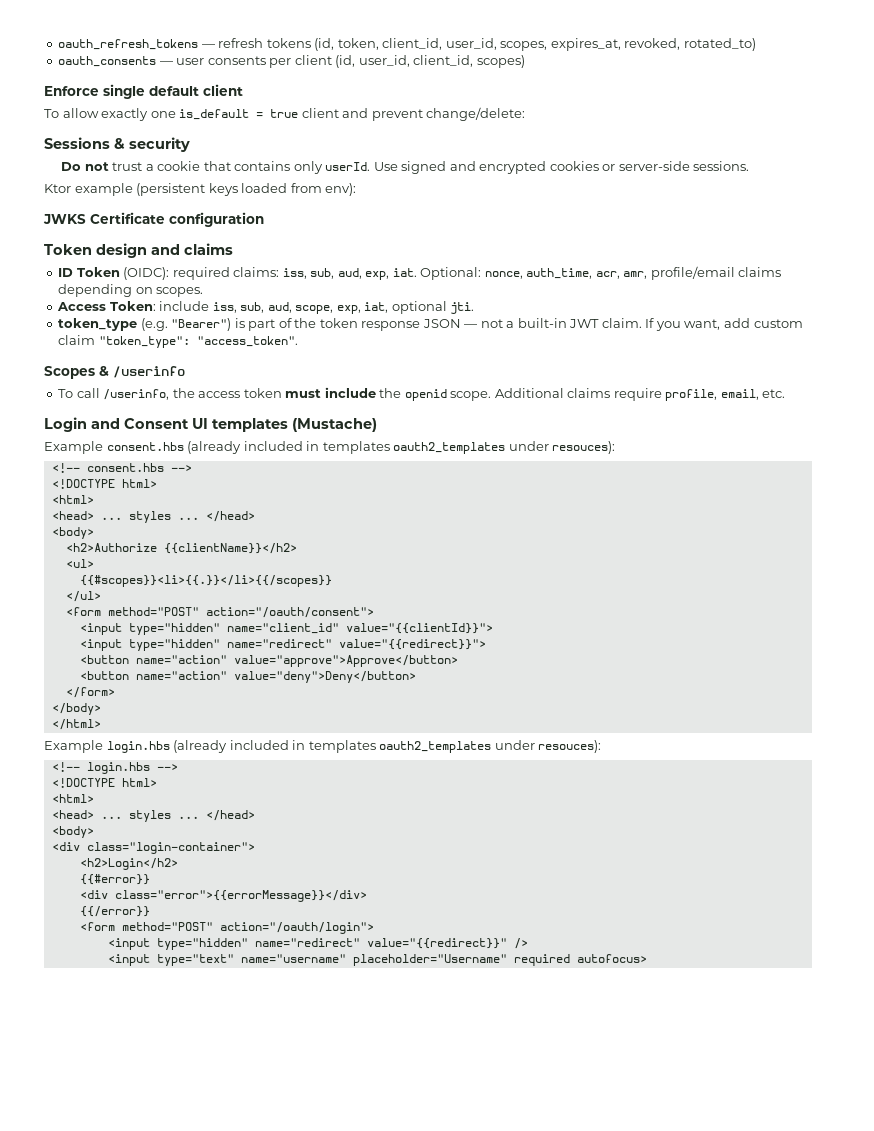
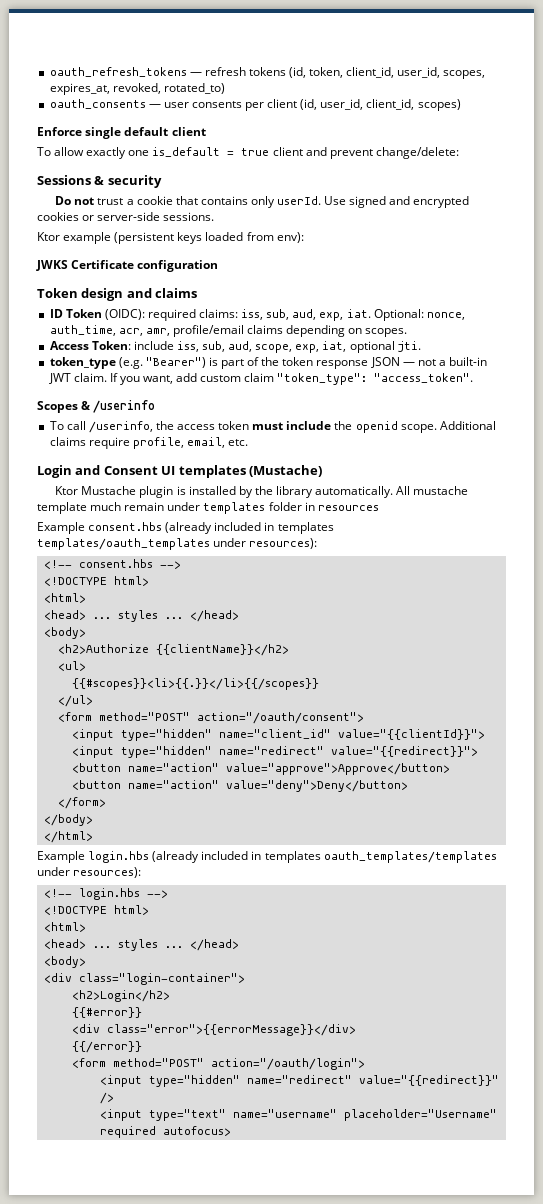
(377, 425) none -> [55,486,469,498] [37,502,379,514] // Ktor Mustache plugin is installed by the library automatically. All mustache template much remain under templates folder in resources
[393,441,616,454] oauth2_templates under resouces): -> [37,538,318,550] templates/oauth_templates under resources):
[379,740,602,753] oauth2_templates under resouces): -> [323,851,497,863] [37,867,142,878] oauth_templates/templates under resources):

